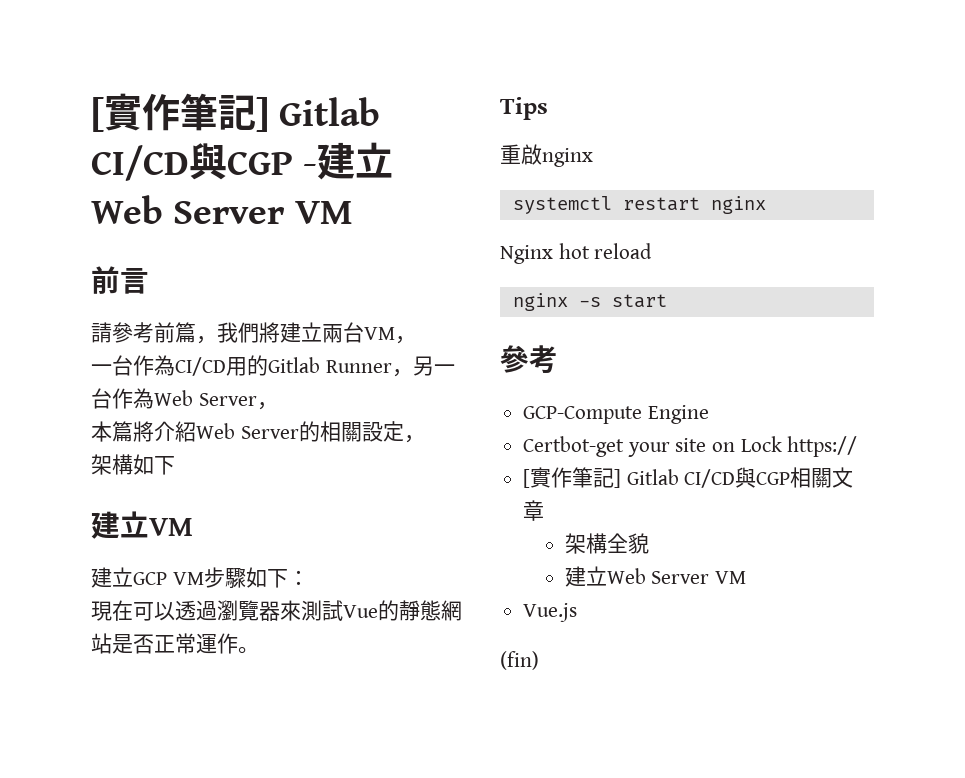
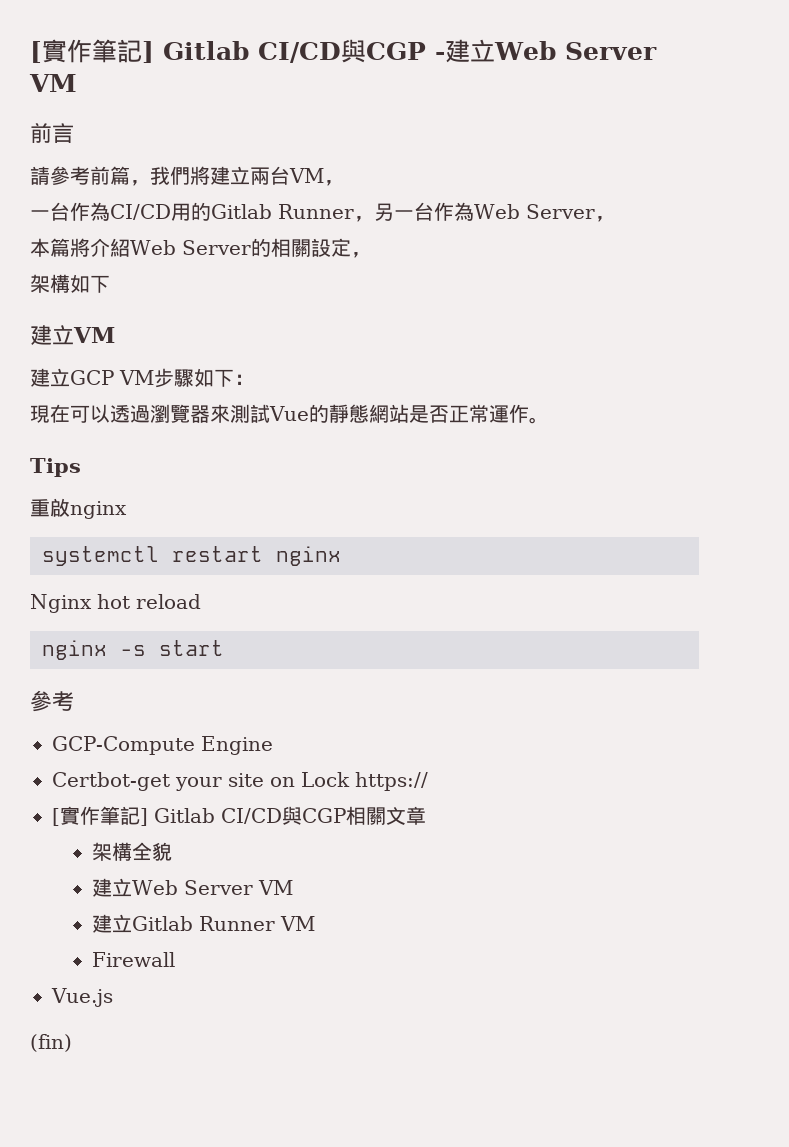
(746, 577) none -> [91,914,315,933] [91,952,175,967] // 建立Gitlab Runner VM // Firewall

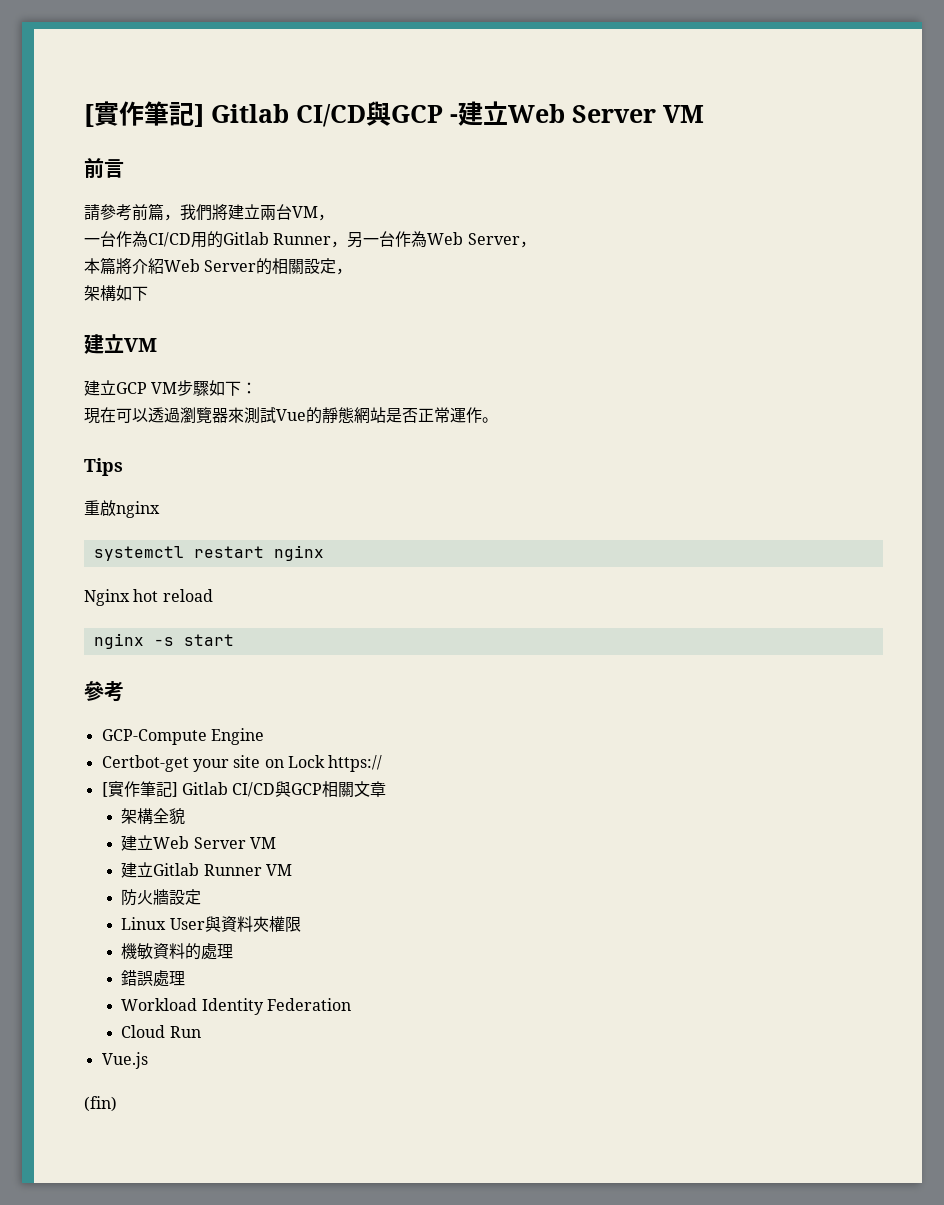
[30,39,426,63] [實作筆記] Gitlab CI/CD與CGP -> [84,101,443,127] [實作筆記] Gitlab CI/CD與GCP
[302,808,346,823] CGP -> [291,783,323,795] GCP
[91,952,175,967] Firewall -> [121,889,202,906] [121,916,301,932] [121,943,234,960] [121,970,186,987] [121,998,351,1015] [121,1025,201,1038] 防火牆設定 // Linux User與資料夾權限 // 機敏資料的處理 // 錯誤處理 // Workload Identity Federation // Cloud Run

